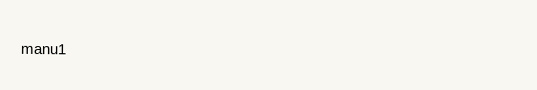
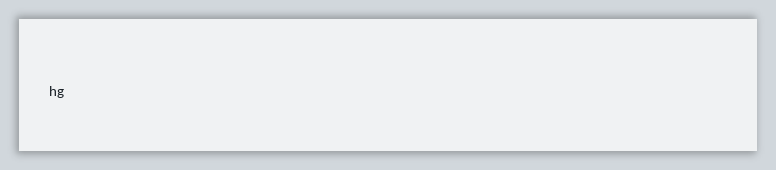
[20,43,66,55] manu1 -> [49,86,64,98] hg

